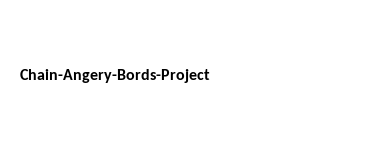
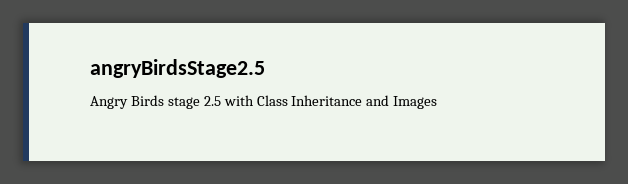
[20,69,210,83] Chain-Angery-Bords-Project -> [90,59,265,78] [90,95,438,109] angryBirdsStage2.5 // Angry Birds stage 2.5 with Class Inheritance and Images

